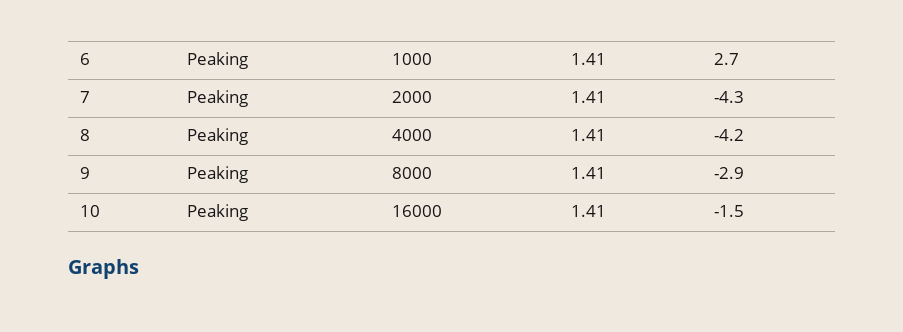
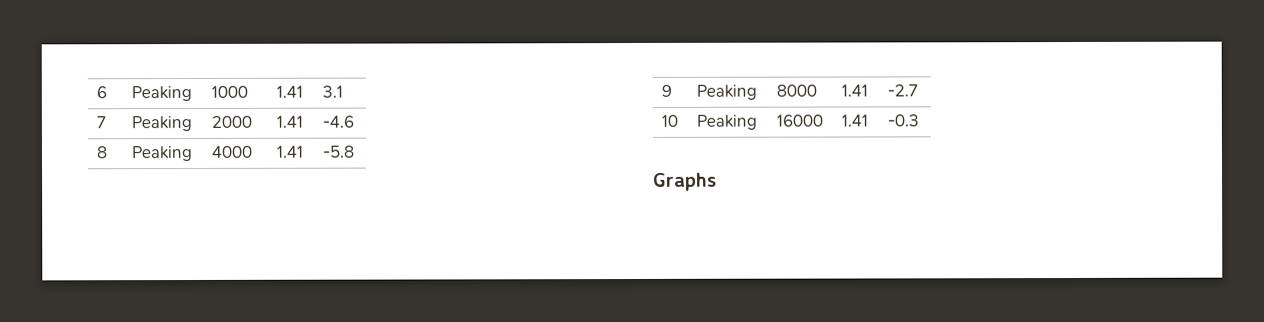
[714,53,740,65] 2.7 -> [322,85,344,98] 3.1
[714,91,745,103] -4.3 -> [322,115,355,128] -4.6
[714,129,745,141] -4.2 -> [322,145,355,158] -5.8
[714,167,745,179] -2.9 -> [887,84,919,97] -2.7
[714,205,745,217] -1.5 -> [887,114,920,127] -0.3

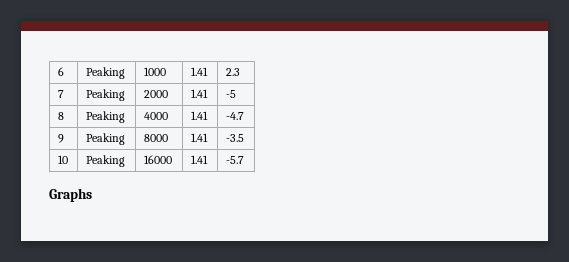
[322,85,344,98] 3.1 -> [225,68,240,76] 2.3
[322,115,355,128] -4.6 -> [225,90,236,98] -5
[322,145,355,158] -5.8 -> [225,112,244,120] -4.7
[887,84,919,97] -2.7 -> [225,134,244,142] -3.5
[887,114,920,127] -0.3 -> [225,156,244,164] -5.7

